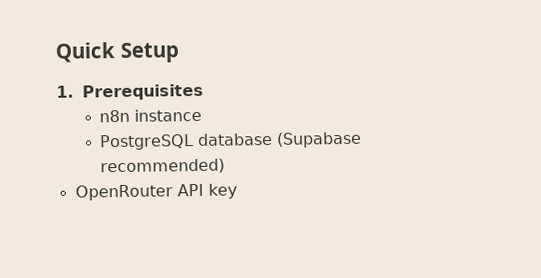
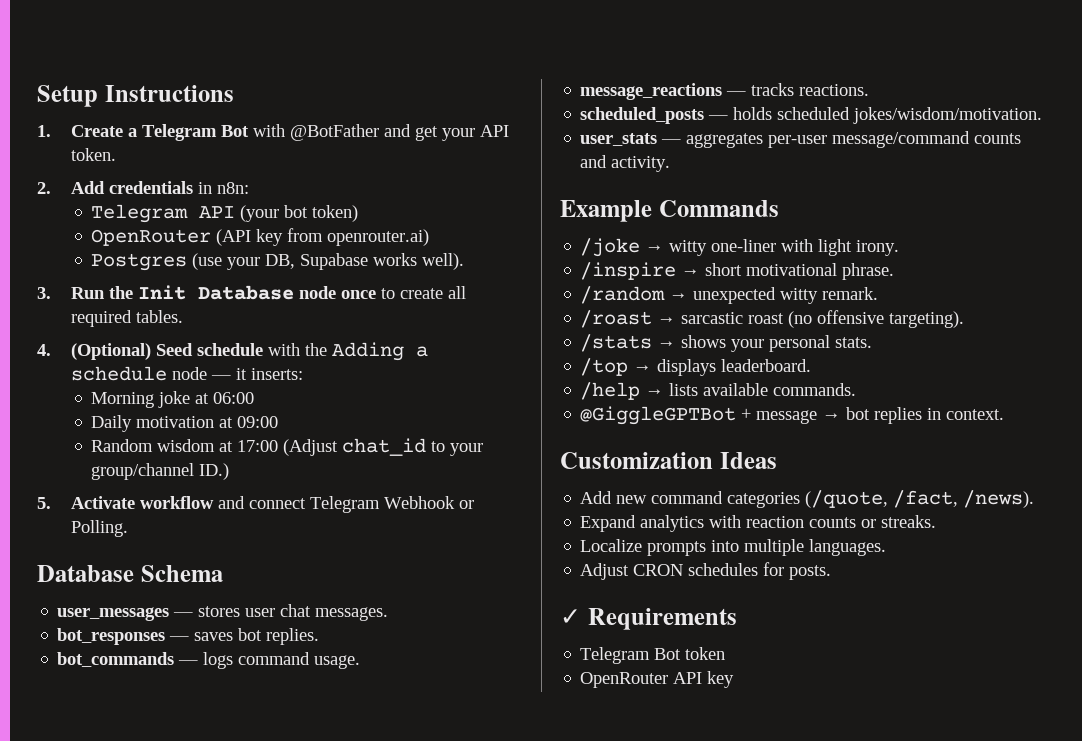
[55,42,115,63] Quick -> (37, 96) none
(179, 52) none -> [104,85,234,102] Instructions
[81,83,204,101] [99,108,203,123] [99,131,363,151] [100,158,226,175] Prerequisites // n8n instance // PostgreSQL database (Supabase recommended) -> [71,124,510,141] [71,148,117,161] [37,181,250,194] [91,204,359,223] [91,228,430,246] [91,253,465,271] [37,285,467,300] [71,310,184,327] [37,342,429,361] [71,366,304,381] [91,391,255,408] [91,415,279,432] [91,438,484,456] [91,463,230,480] [37,496,475,513] [71,520,129,537] [37,565,223,582] [57,604,389,621] [57,628,320,645] [57,652,361,669] [580,83,870,100] [580,107,1043,124] [580,131,1022,148] [580,155,671,172] [560,200,779,222] [580,238,900,257] [580,262,895,280] [580,286,879,304] [580,310,965,328] [580,334,873,352] [580,358,812,376] [580,382,857,400] [580,406,1005,425] [560,452,777,469] [580,490,1035,508] [580,515,937,532] [580,539,887,556] [580,562,832,580] [560,608,737,630] [580,647,726,664] Create a Telegram Bot with @BotFather and get your API token. // 2. Add credentials in n8n: // Telegram API (your bot token) // OpenRouter (API key from openrouter.ai) // Postgres (use your DB, Supabase works well). // 3. Run the Init Database node once to create all required tables. // 4. (Optional) Seed schedule with the Adding a schedule node — it inserts: // Morning joke at 06:00 // Daily motivation at 09:00 // Random wisdom at 17:00 (Adjust chat_id to your group/channel ID.) // 5. Activate workflow and connect Telegram Webhook or Polling. // Database Schema // user_messages — stores user chat messages. // bot_responses — saves bot replies. // bot_commands — logs command usage. // message_reactions — tracks reactions. // scheduled_posts — holds scheduled jokes/wisdom/motivation. // user_stats — aggregates per-user message/command counts and activity. // Example Commands // /joke → witty one-liner with light irony. // /inspire → short motivational phrase. // /random → unexpected witty remark. // /roast → sarcastic roast (no offensive targeting). // /stats → shows your personal stats. // /top → displays leaderboard. // /help → lists available commands. // @GiggleGPTBot + message → bot replies in context. // Customization Ideas // Add new command categories (/quote, /fact, /news). // Expand analytics with reaction counts or streaks. // Localize prompts into multiple languages. // Adjust CRON schedules for posts. // ✓ Requirements // Telegram Bot token

